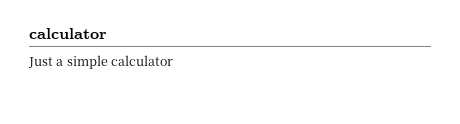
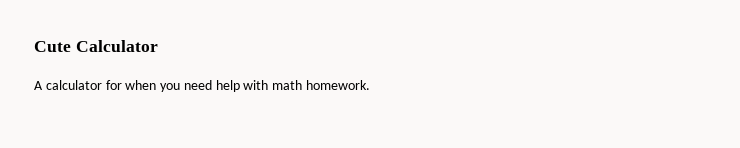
[29,28,107,39] [28,55,174,69] calculator // Just a simple calculator -> [34,40,158,52] [34,80,371,92] Cute Calculator // A calculator for when you need help with math homework.

